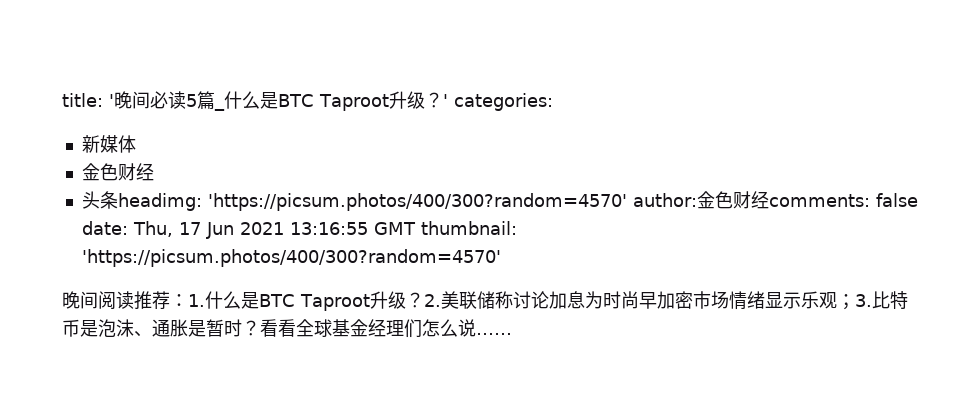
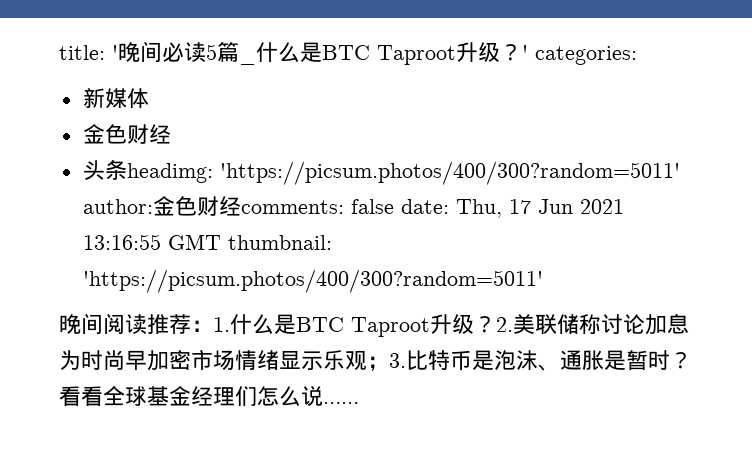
[207,193,627,211] 'https://picsum.photos/400/300?random=4570' -> [219,161,680,185] 'https://picsum.photos/400/300?random=5011'
[81,249,501,267] 'https://picsum.photos/400/300?random=4570' -> [82,269,543,293] 'https://picsum.photos/400/300?random=5011'

